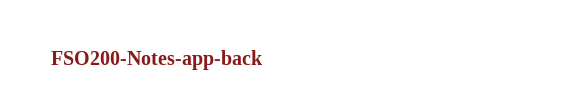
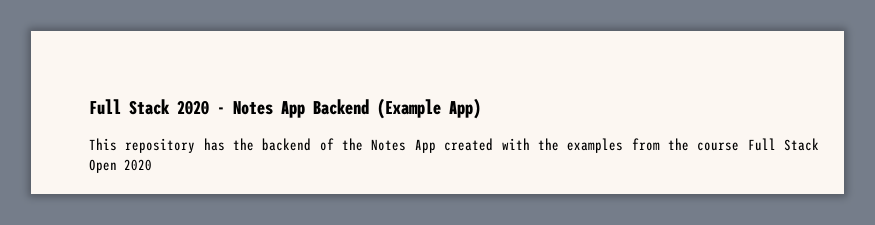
[51,50,263,70] FSO200-Notes-app-back -> [89,98,481,119] [89,138,820,153] [89,159,152,173] Full Stack 2020 - Notes App Backend (Example App) // This repository has the backend of the Notes App created with the examples from the course Full Stack Open 2020

